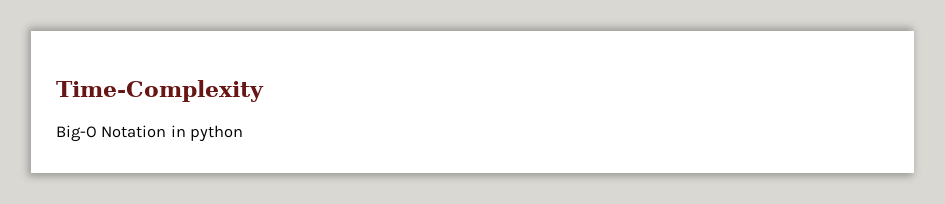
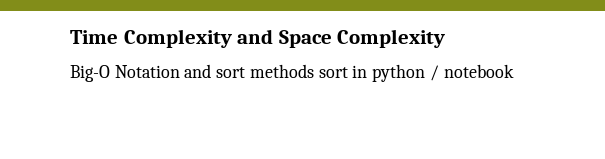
[56,80,264,102] [56,125,244,142] Time-Complexity // Big-O Notation in python -> [70,29,446,48] [70,64,514,82] Time Complexity and Space Complexity // Big-O Notation and sort methods sort in python / notebook

